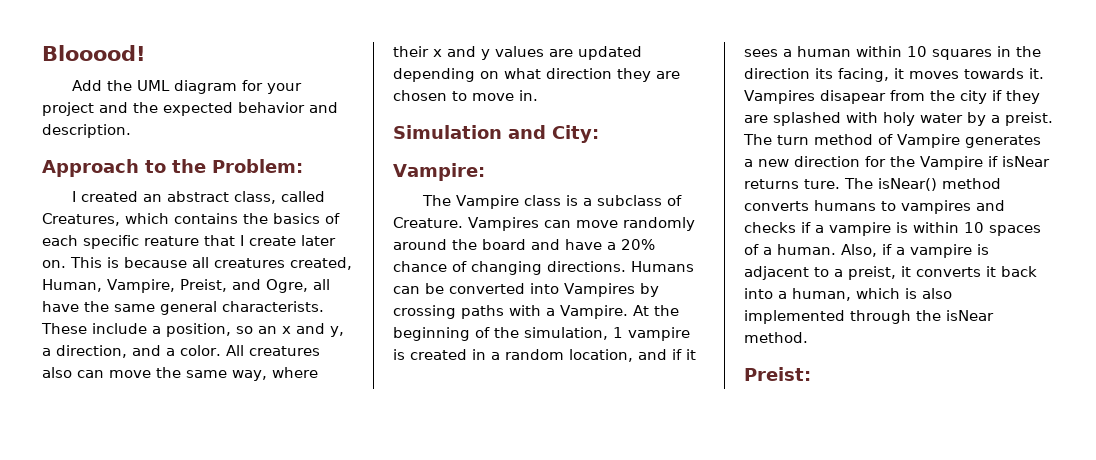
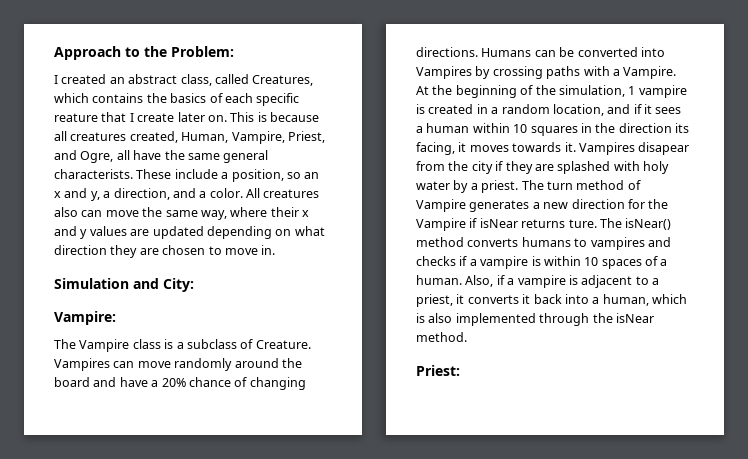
[42,45,146,61] [71,80,302,94] [42,102,338,116] [42,124,131,138] Blooood! // Add the UML diagram for your project and the expected behavior and description. // -> (54, 53) none
[179,279,227,292] Preist, -> [287,131,325,143] Priest,
[1005,112,1053,126] preist. -> [481,180,519,193] priest.
[848,266,896,280] preist, -> [416,294,453,307] priest,
[744,367,811,381] Preist: -> [416,365,460,376] Priest:

